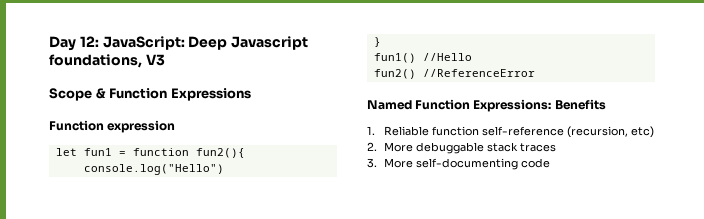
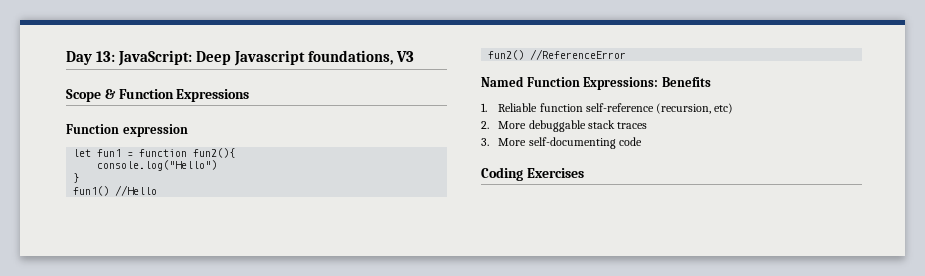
[79,36,99,47] 12: -> [96,51,116,62] 13:
(551, 163) none -> [481,167,584,181] // Coding Exercises

